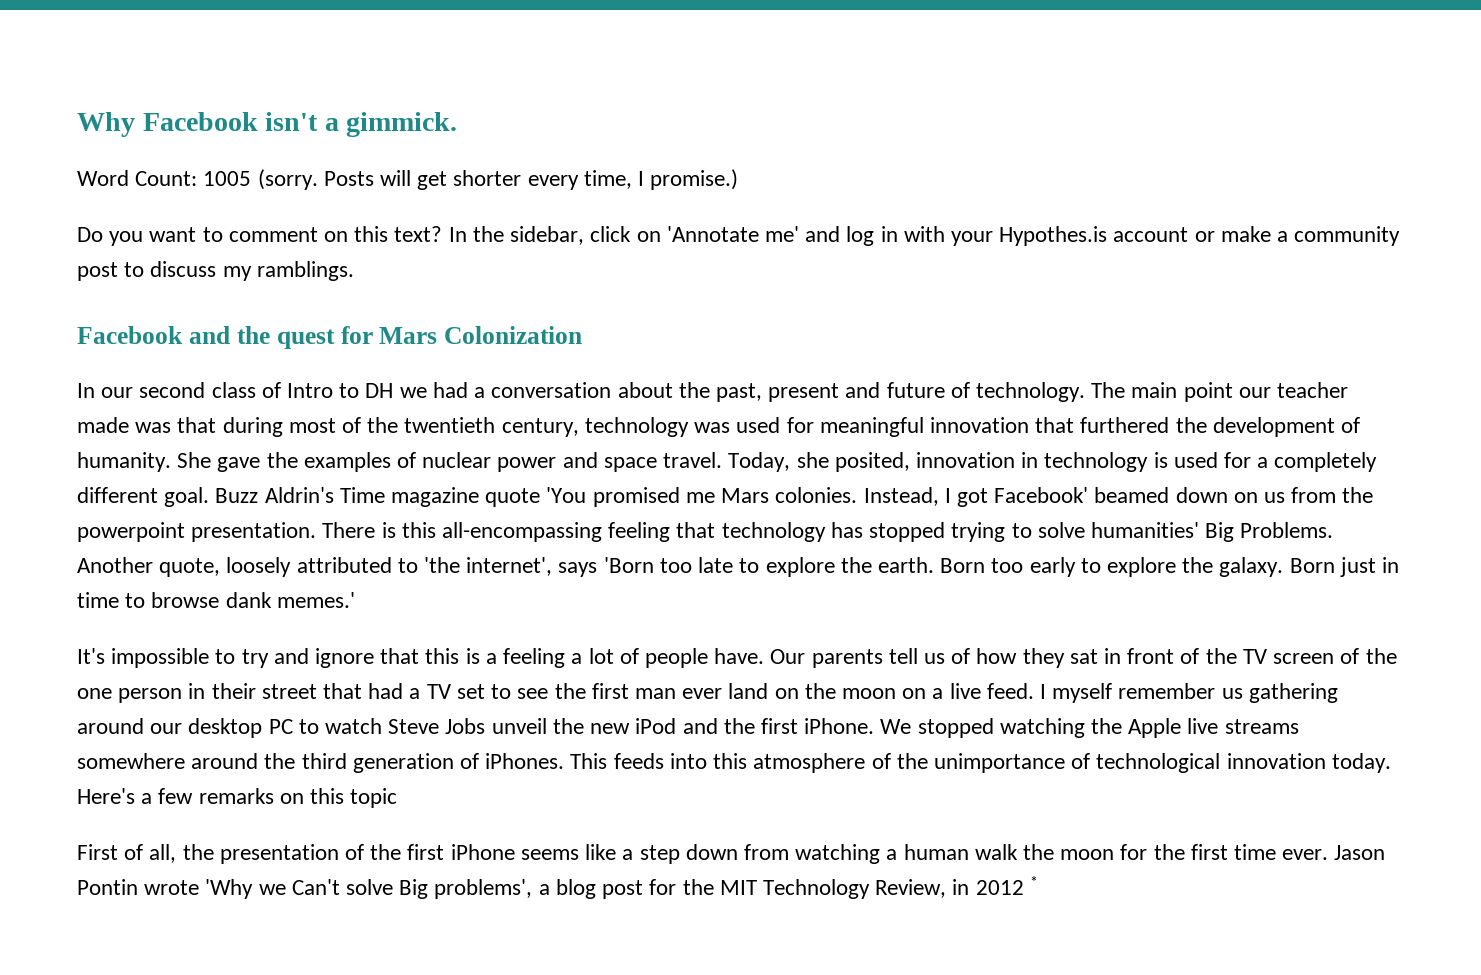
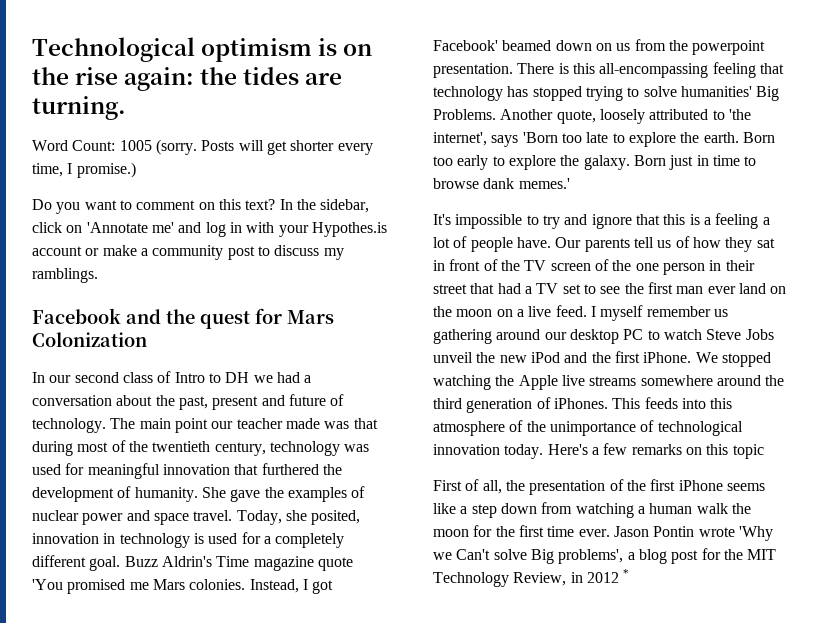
[77,112,458,137] Why Facebook isn't a gimmick. -> [32,37,373,62] [32,67,343,91] [32,96,126,120] Technological optimism is on the rise again: the tides are turning.

